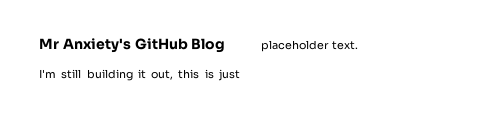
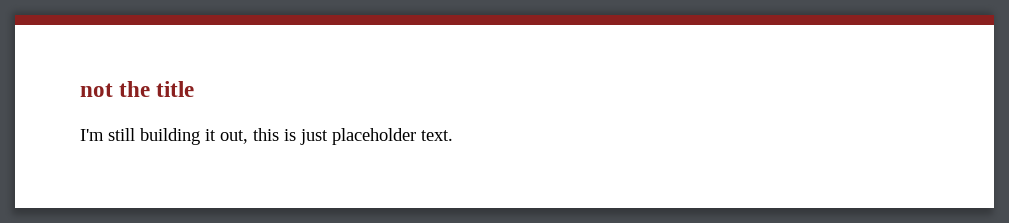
[39,38,226,53] Mr Anxiety's GitHub Blog -> [80,81,195,97] not the title

